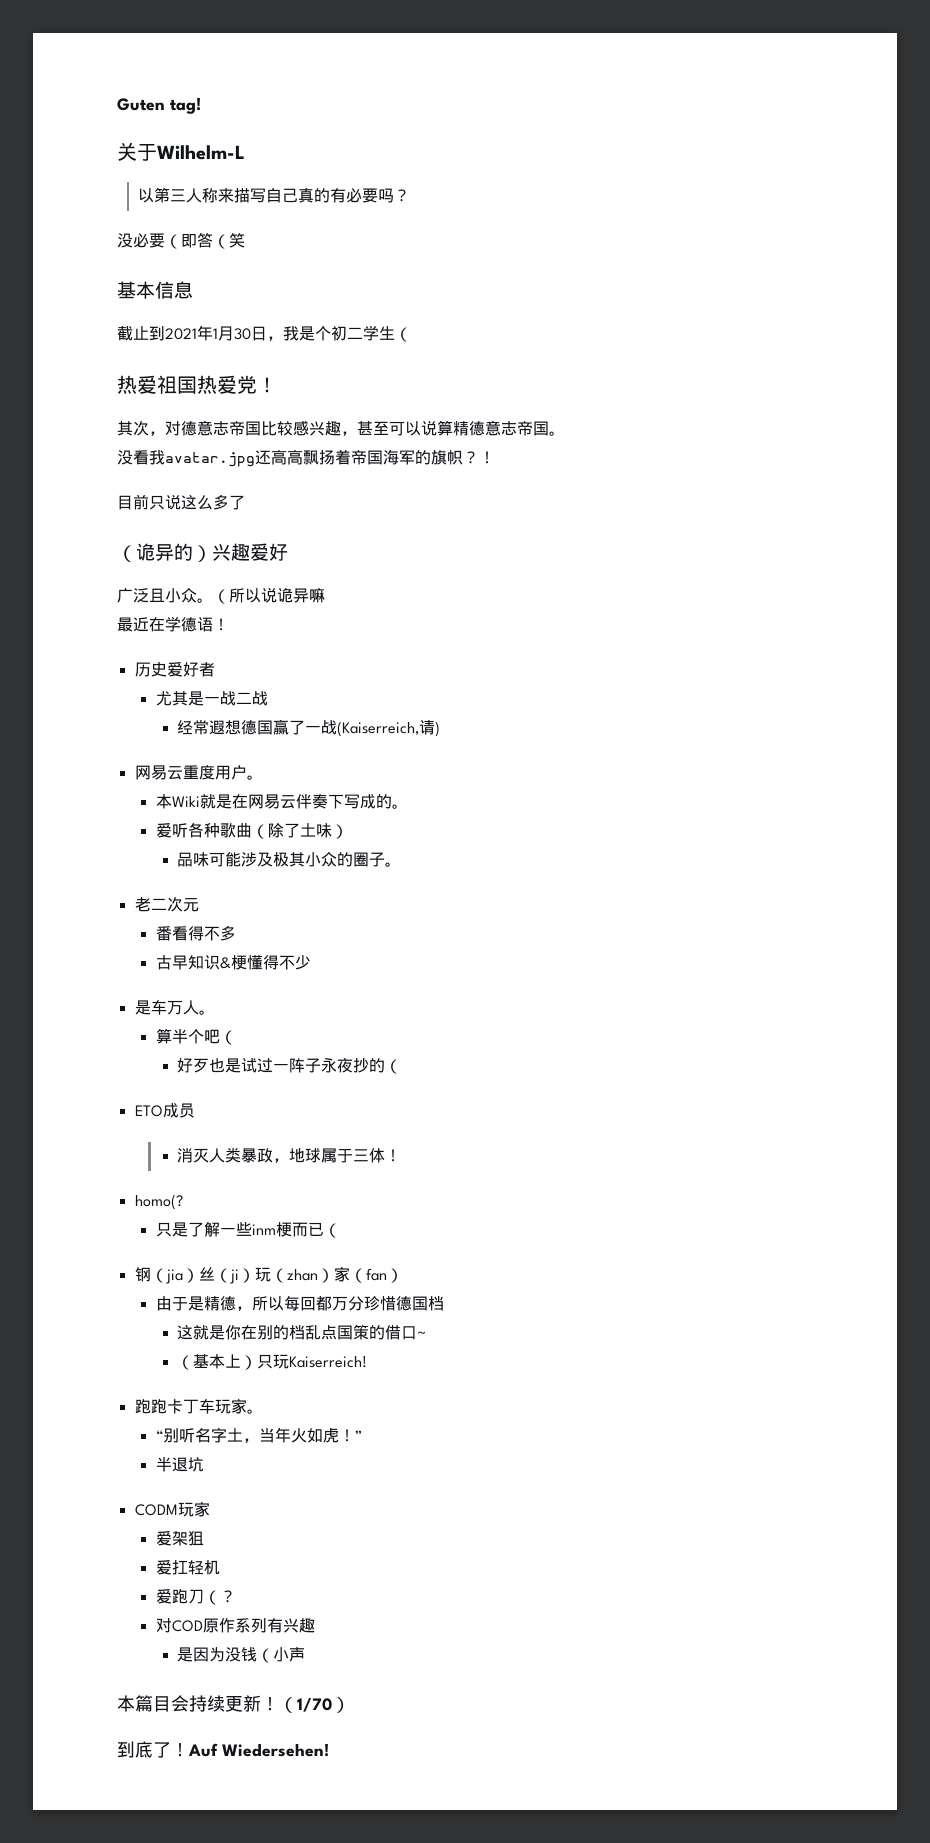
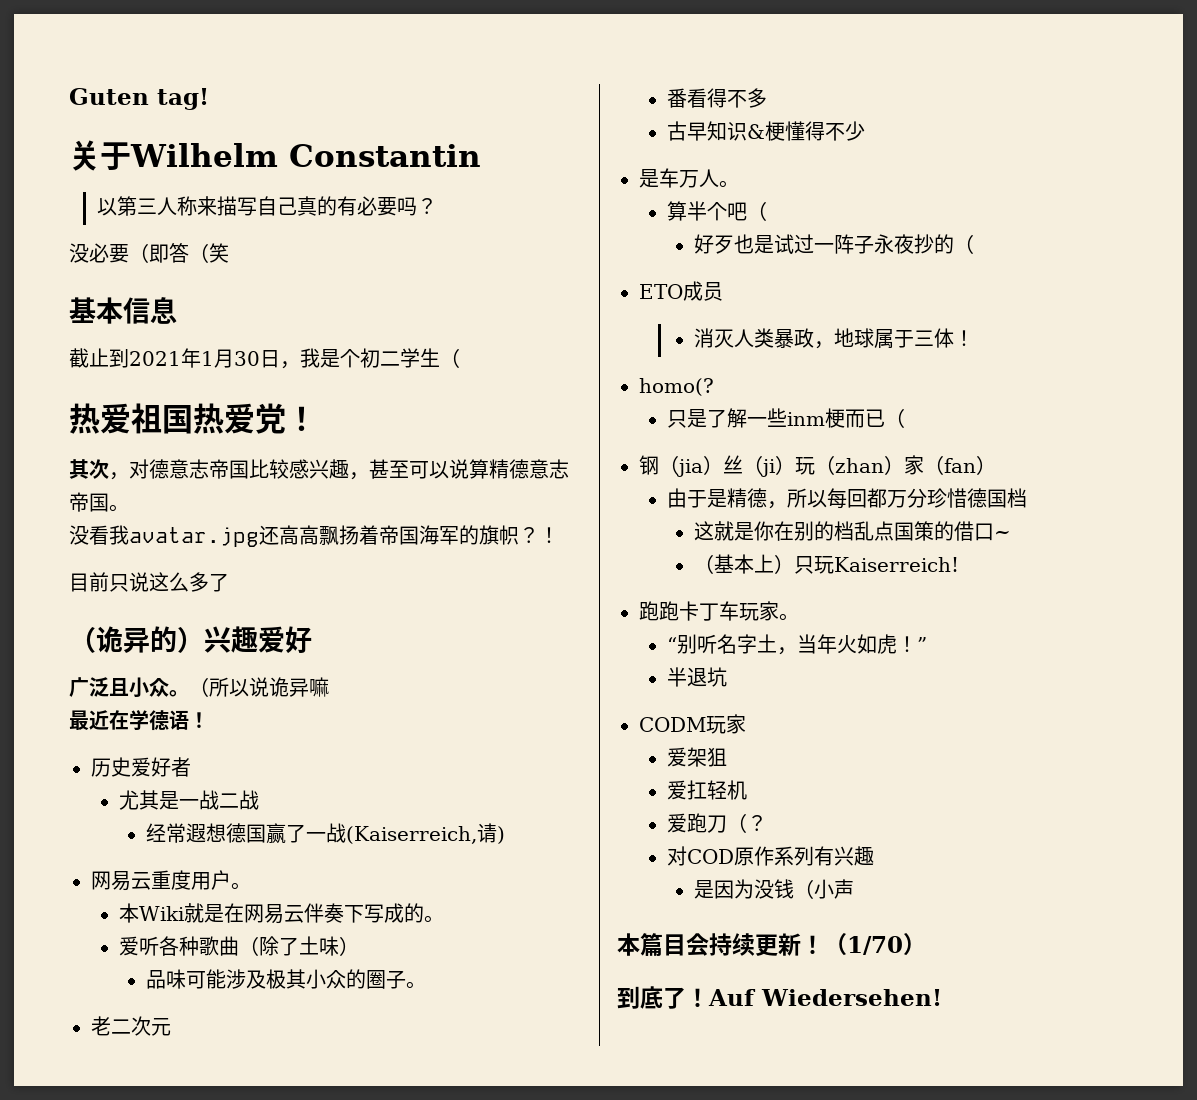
[157,145,245,160] Wilhelm-L -> [130,143,481,167] Wilhelm Constantin

